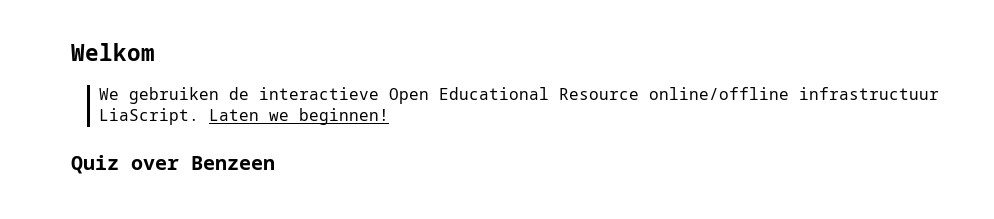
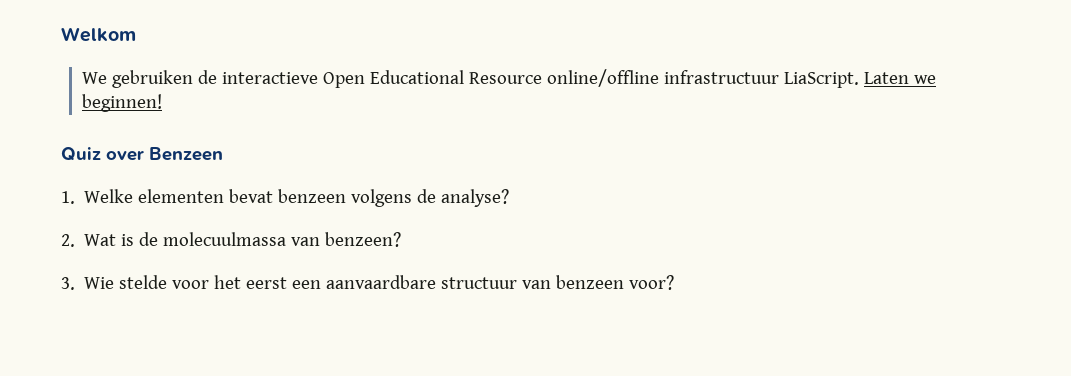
(275, 163) none -> [61,189,510,207] [61,232,402,247] [61,275,675,290] // 1. Welke elementen bevat benzeen volgens de analyse? // 2. Wat is de molecuulmassa van benzeen? // 3. Wie stelde voor het eerst een aanvaardbare structuur van benzeen voor?

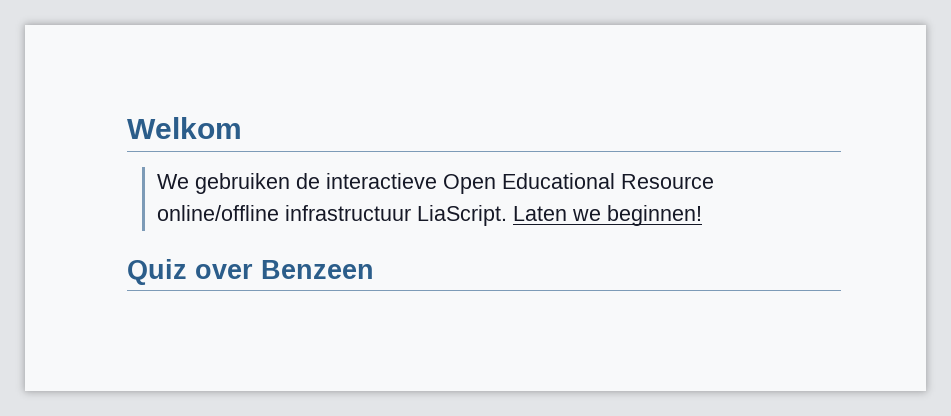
[61,189,510,207] [61,232,402,247] [61,275,675,290] // 1. Welke elementen bevat benzeen volgens de analyse? // 2. Wat is de molecuulmassa van benzeen? // 3. Wie stelde voor het eerst een aanvaardbare structuur van benzeen voor? -> (374, 269) none

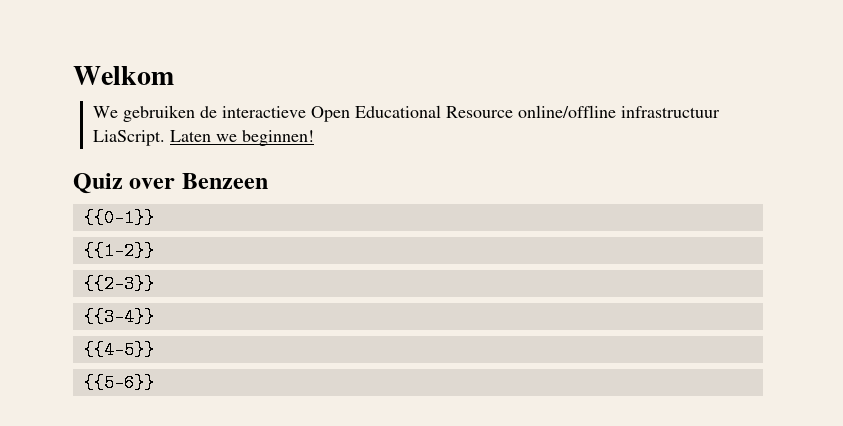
(374, 269) none -> [83,209,154,227] [83,242,154,260] [83,275,154,293] [83,308,154,326] [83,341,154,359] [83,374,154,392] // {{0-1}} // {{1-2}} // {{2-3}} // {{3-4}} // {{4-5}} // {{5-6}}

